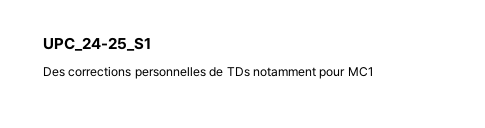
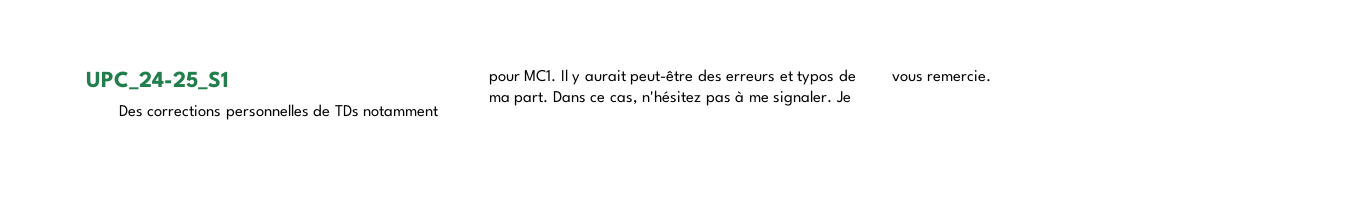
[347,67,373,77] MC1 -> [524,69,856,85] [489,90,851,106] [892,70,992,82] MC1. Il y aurait peut-être des erreurs et typos de ma part. Dans ce cas, n'hésitez pas à me signaler. Je vous remercie.

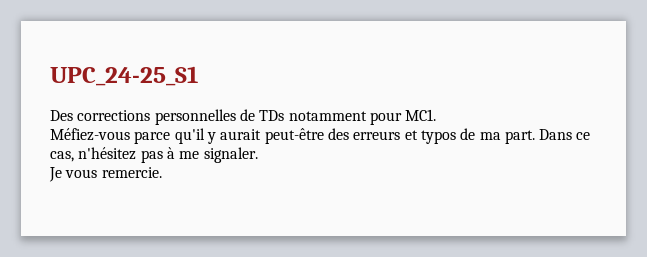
[560,69,568,81] Il -> [50,128,205,144] // Méfiez-vous parce qu'il
(833, 98) none -> (258, 155) //

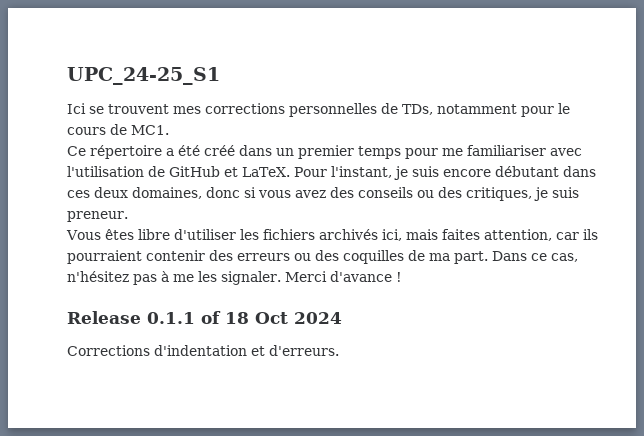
[50,110,73,121] Des -> [67,103,201,114] Ici se trouvent mes
[259,110,285,121] TDs -> [402,104,433,115] TDs,
[405,109,437,121] [50,128,456,144] MC1. // Méfiez-vous parce qu'il y aurait peut-être des erreurs et typos -> [558,103,570,114] [67,124,169,135] [67,145,582,159] [67,166,596,180] [67,187,579,201] [67,211,128,222] [66,229,598,241] [67,250,404,264] le cours de MC1. // Ce répertoire a été créé dans un premier temps pour me familiariser avec l'utilisation de GitHub et LaTeX. Pour l'instant, je suis encore débutant dans ces deux domaines, donc si vous avez des conseils ou des critiques, je suis preneur. // Vous êtes libre d'utiliser les fichiers archivés ici, mais faites attention, car ils pourraient contenir des erreurs ou des coquilles
(200, 155) none -> [198,271,217,282] les
[49,167,162,182] // Je vous remercie. -> [284,271,402,282] [67,311,342,324] [67,345,339,356] Merci d'avance ! // Release 0.1.1 of 18 Oct 2024 // Corrections d'indentation et d'erreurs.

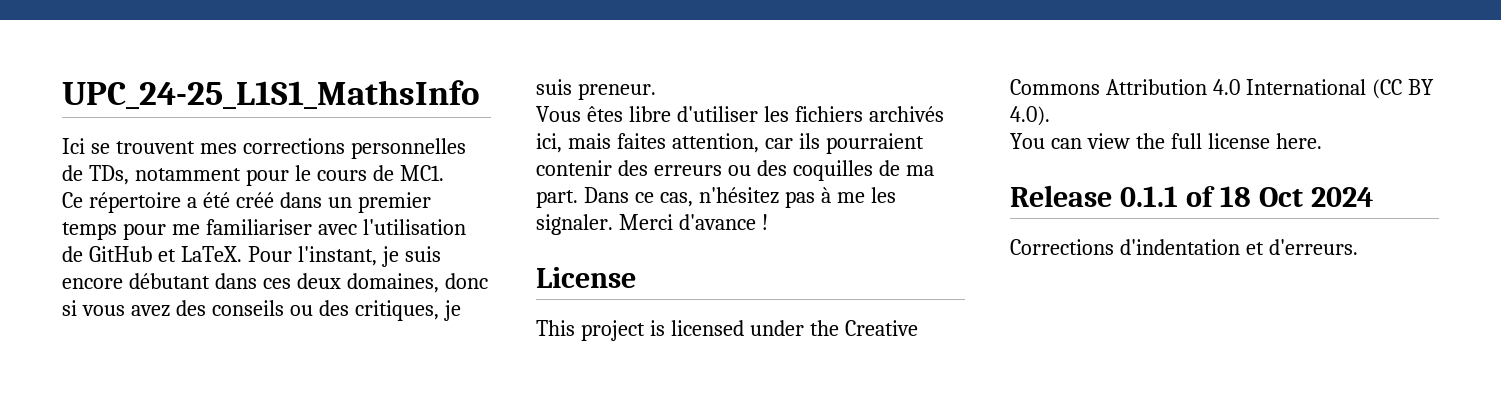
[67,67,220,85] UPC_24-25_S1 -> [62,80,480,109] UPC_24-25_L1S1_MathsInfo
(402, 277) none -> [536,267,636,288] [536,320,918,341] [1010,79,1434,99] [1010,106,1050,126] [1010,133,1322,149] // License // This project is licensed under the Creative Commons Attribution 4.0 International (CC BY 4.0). // You can view the full license here.

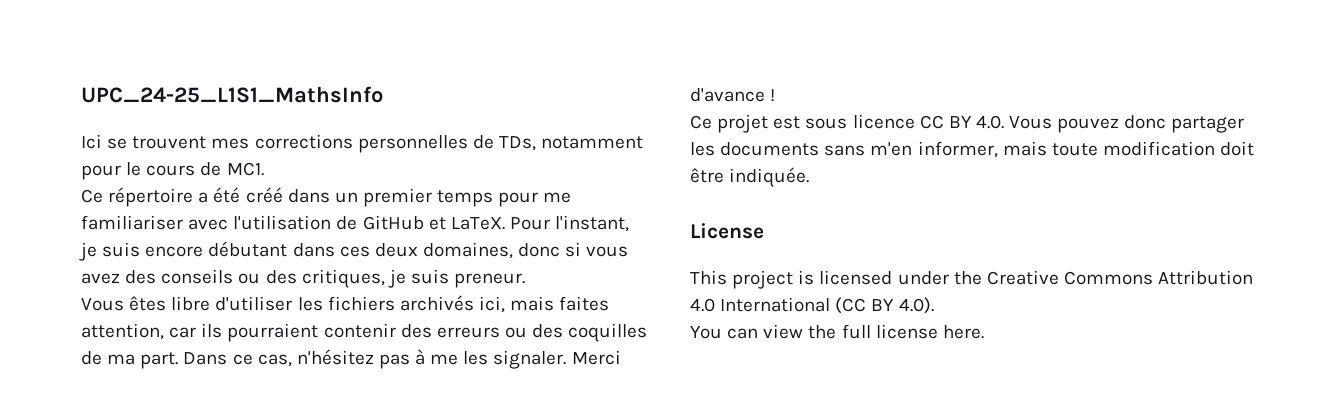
(768, 222) none -> [690,114,1245,133] [690,141,1255,158] [690,167,810,187] // Ce projet est sous licence CC BY 4.0. Vous pouvez donc partager les documents sans m'en informer, mais toute modification doit être indiquée.
[1010,185,1374,207] [1010,239,1358,255] // Release 0.1.1 of 18 Oct 2024 // Corrections d'indentation et d'erreurs. -> (984, 332) none

